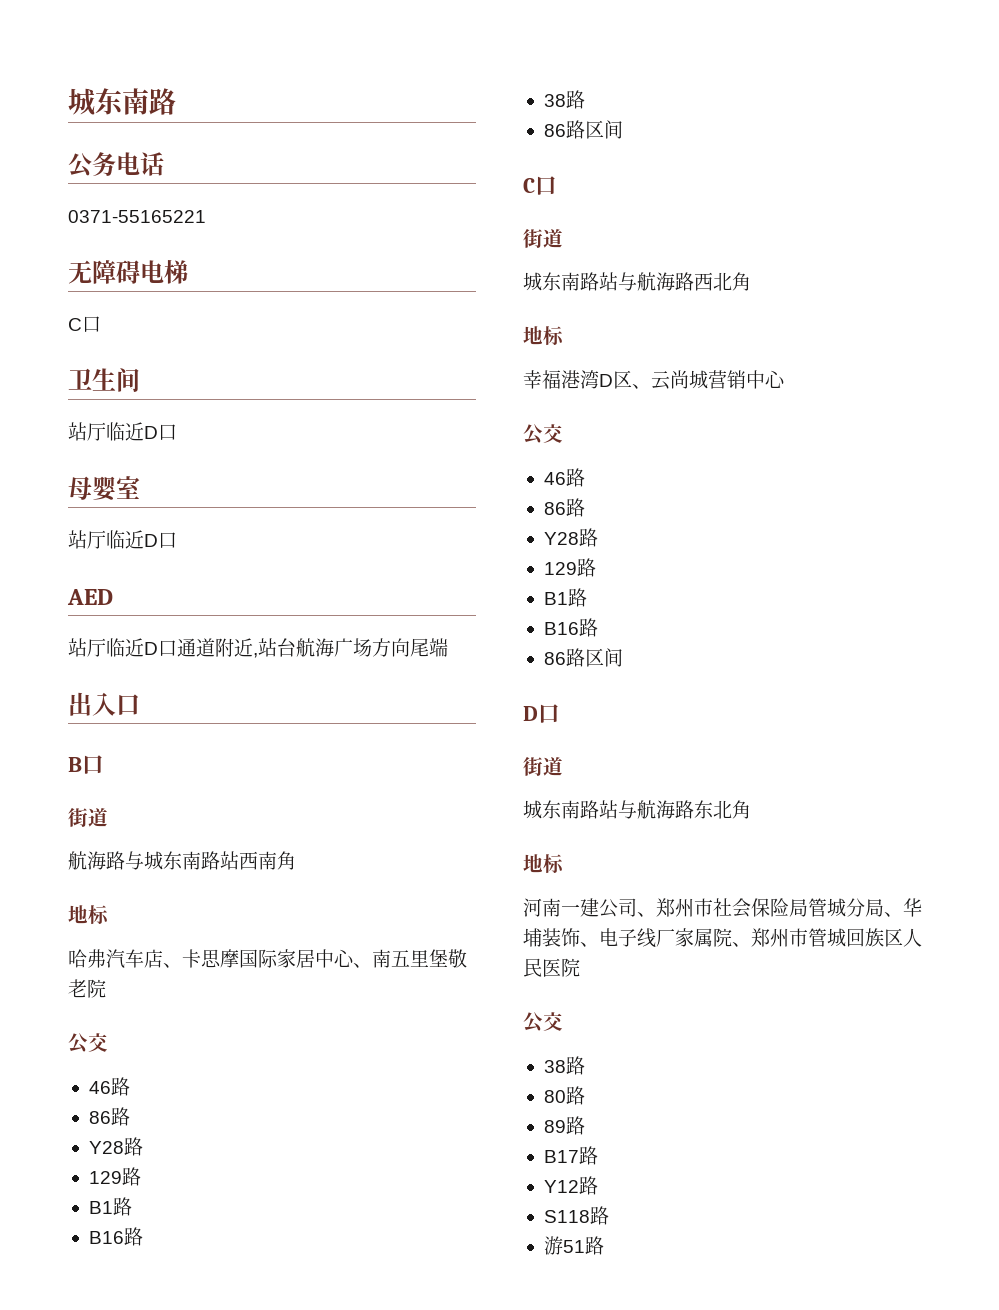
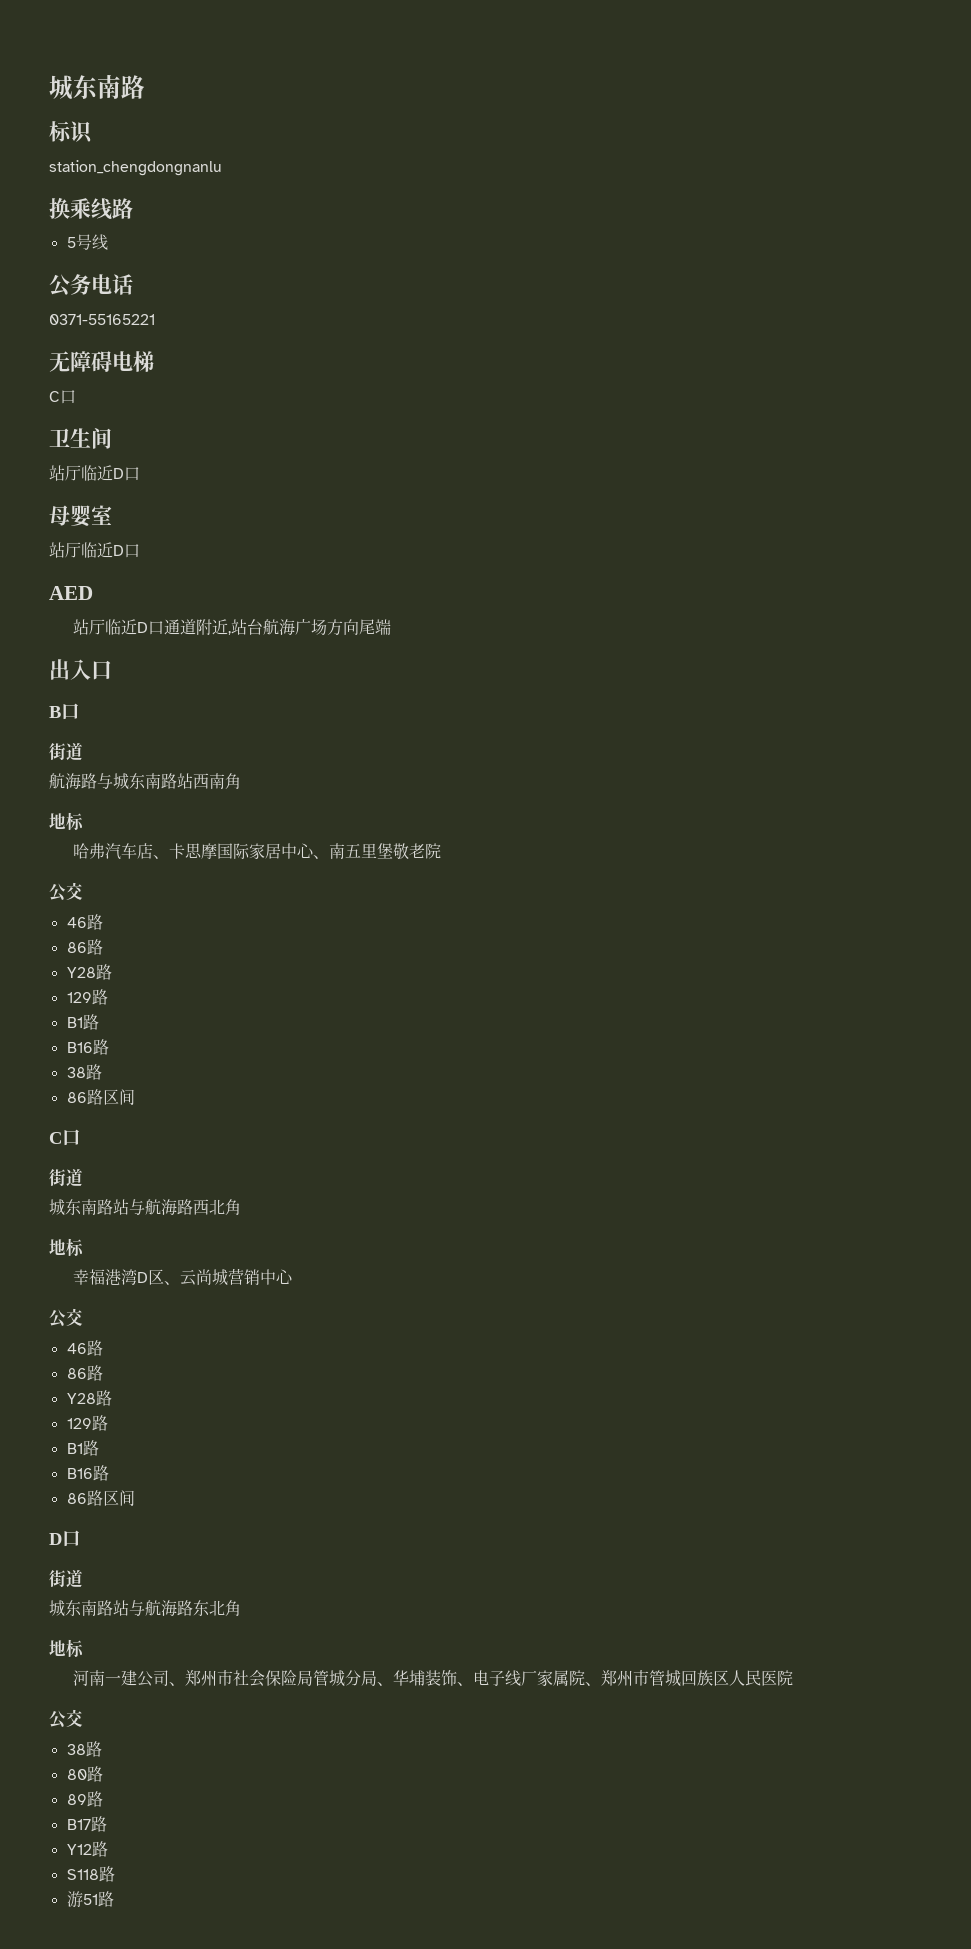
[68,88,176,116] 城东南路 -> [49,74,145,100] [49,121,93,144] [49,160,222,176] [49,197,133,220] [66,234,108,250] 城东南路 // 标识 // station_chengdongnanlu // 换乘线路 // 5号线

